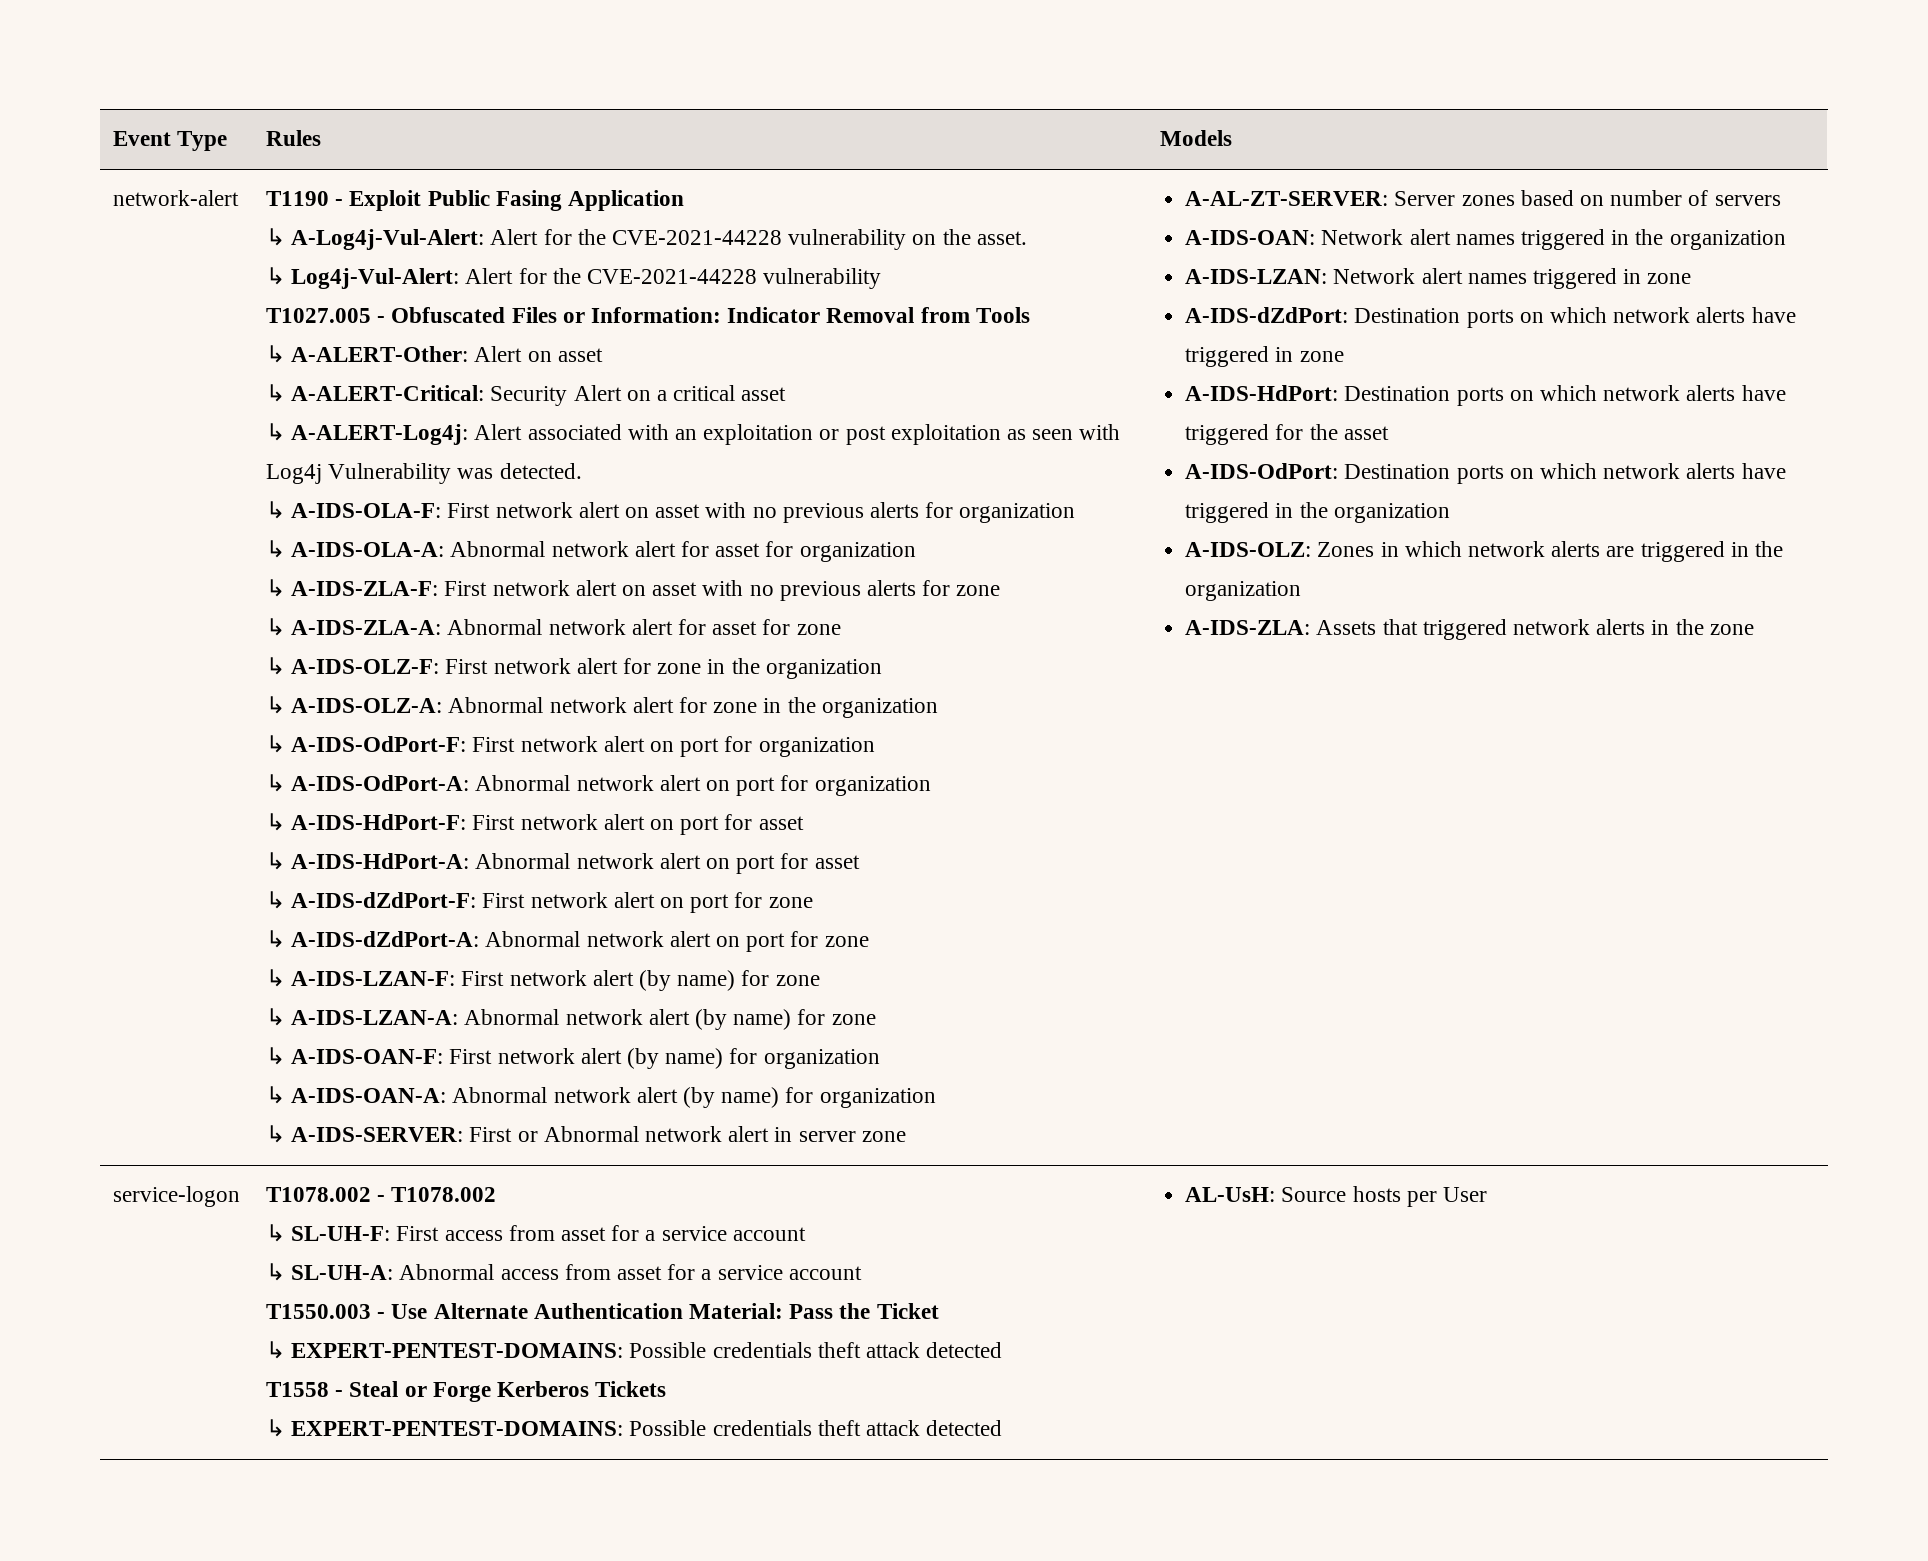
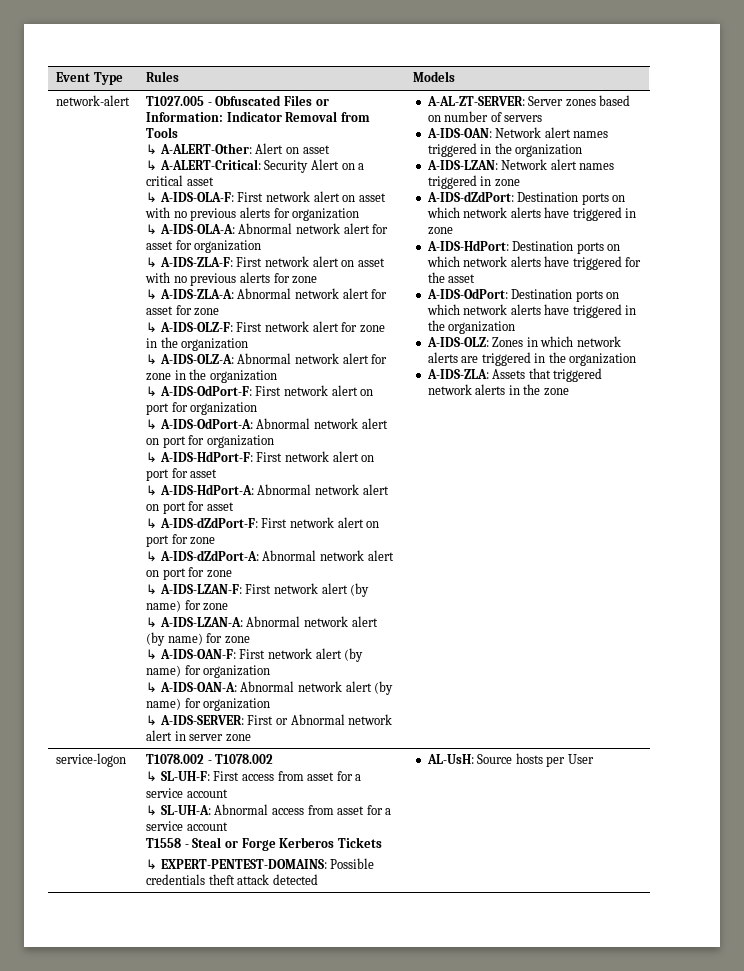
[265,190,684,211] [265,228,1027,250] [265,267,882,289] T1190 - Exploit Public Fasing Application // ↳ A-Log4j-Vul-Alert: Alert for the CVE-2021-44228 vulnerability on the asset. // ↳ Log4j-Vul-Alert: Alert for the CVE-2021-44228 vulnerability // -> (131, 100) none
[265,423,1121,445] [265,463,582,484] // ↳ A-ALERT-Log4j: Alert associated with an exploitation or post exploitation as seen with Log4j Vulnerability was detected. -> (214, 181) none
[265,1303,939,1319] [265,1341,1003,1359] // T1550.003 - Use Alternate Authentication Material: Pass the Ticket // ↳ EXPERT-PENTEST-DOMAINS: Possible credentials theft attack detected -> (228, 826) none

